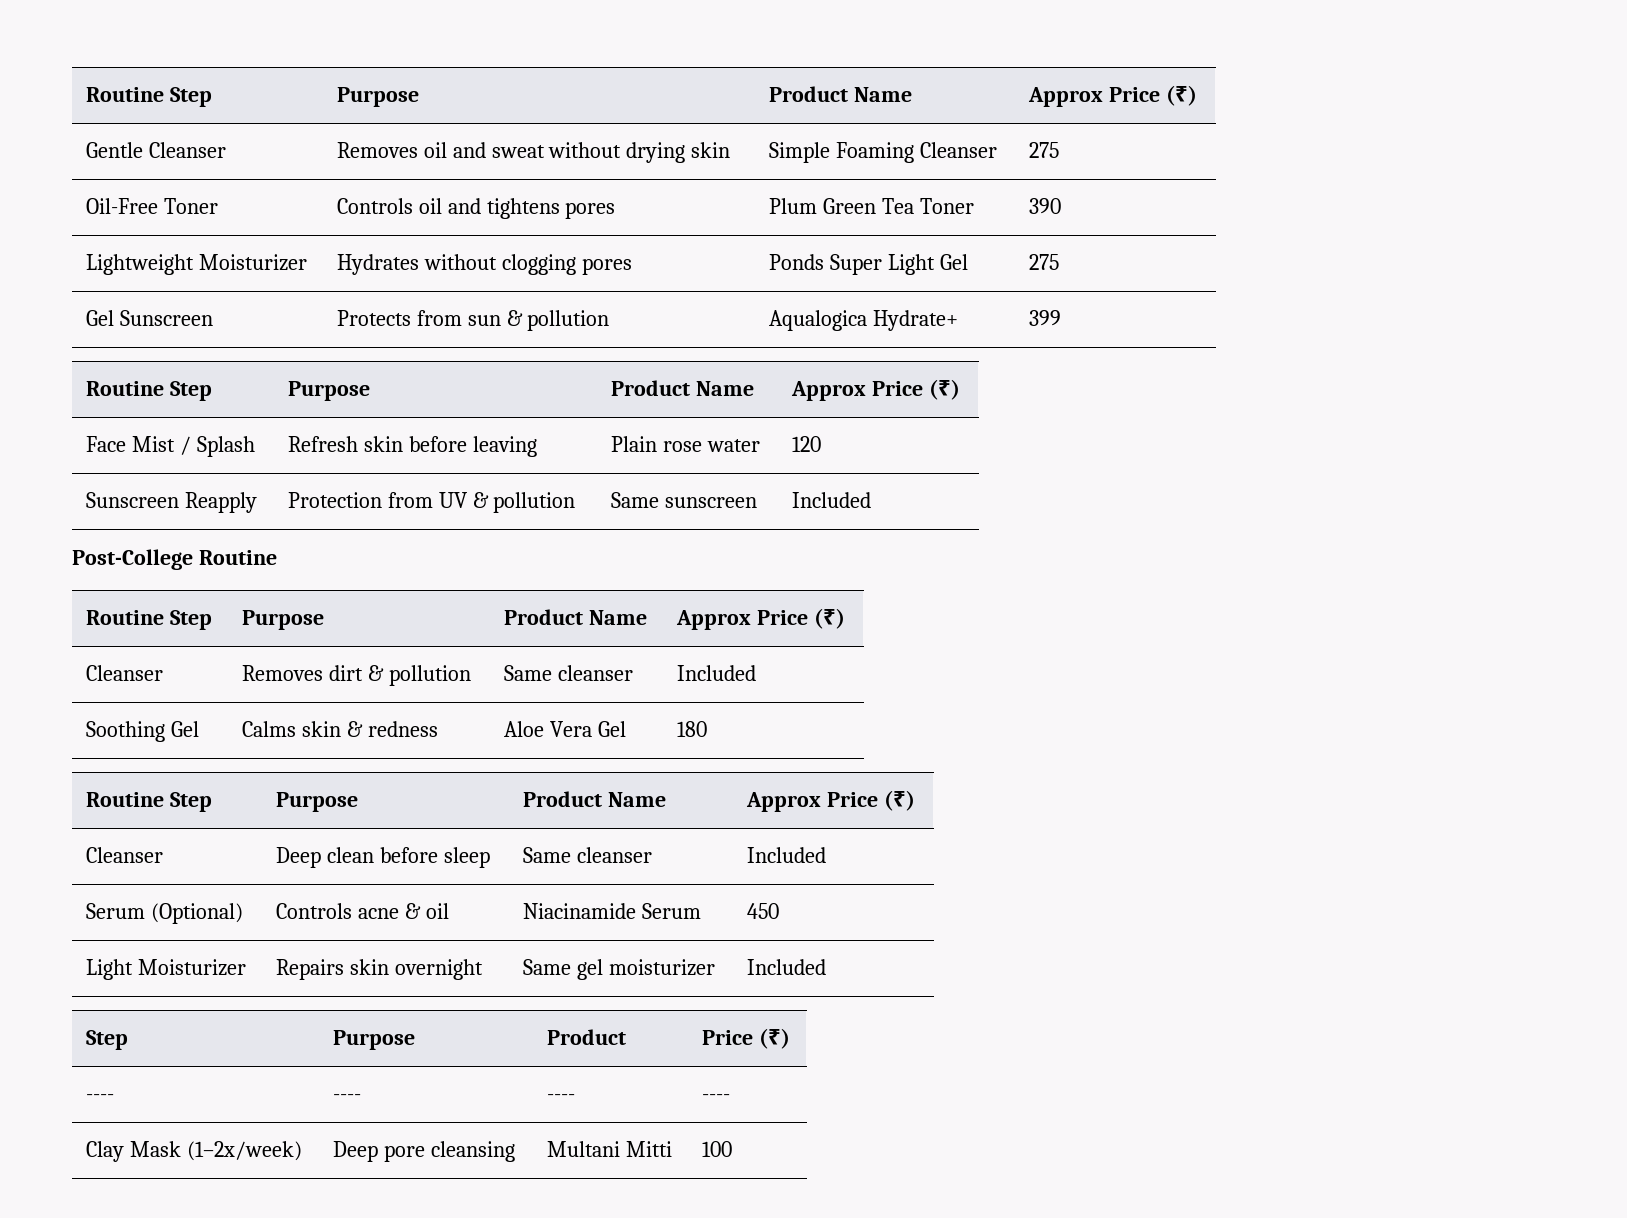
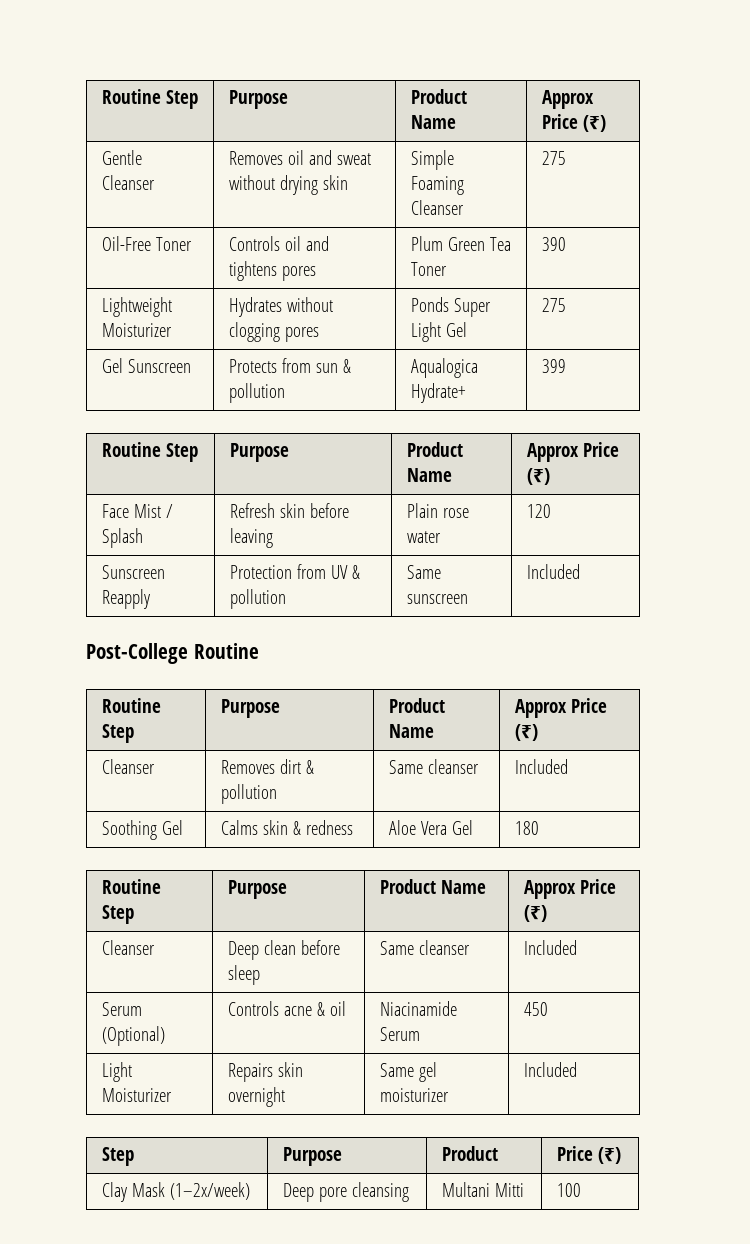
[85,1094,114,1101] [332,1094,361,1101] [546,1094,575,1101] [701,1094,730,1101] // ---- | ---- | ---- | ---- -> (621, 1155) none

